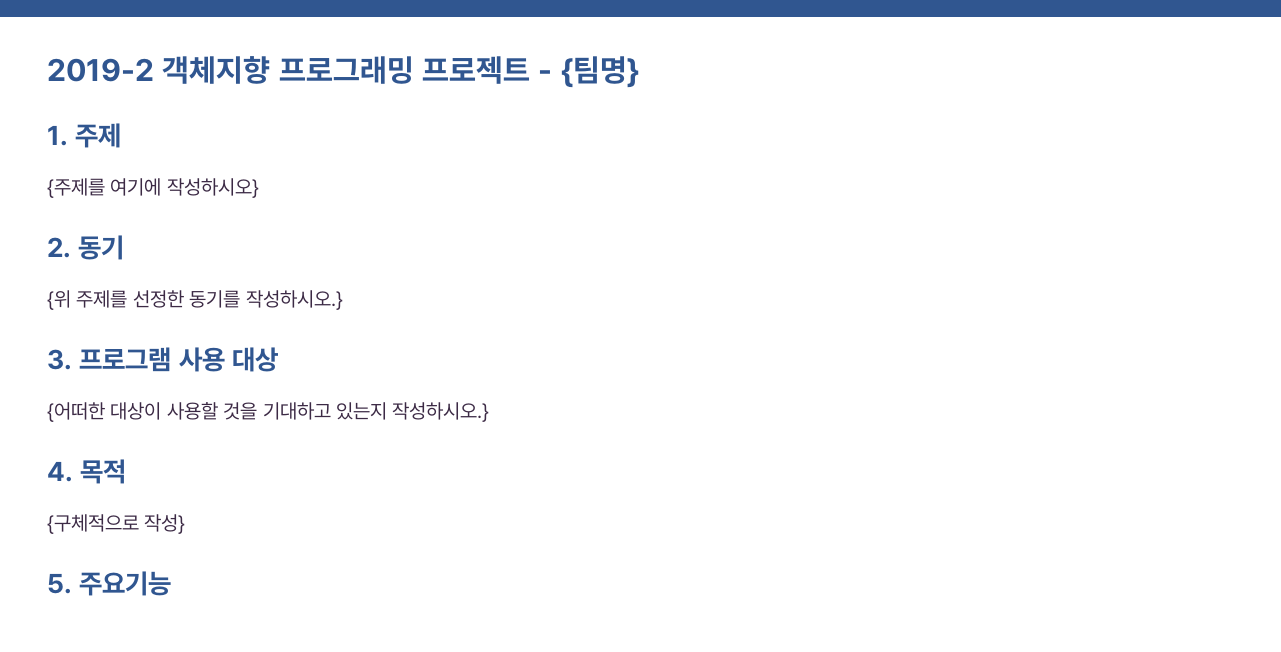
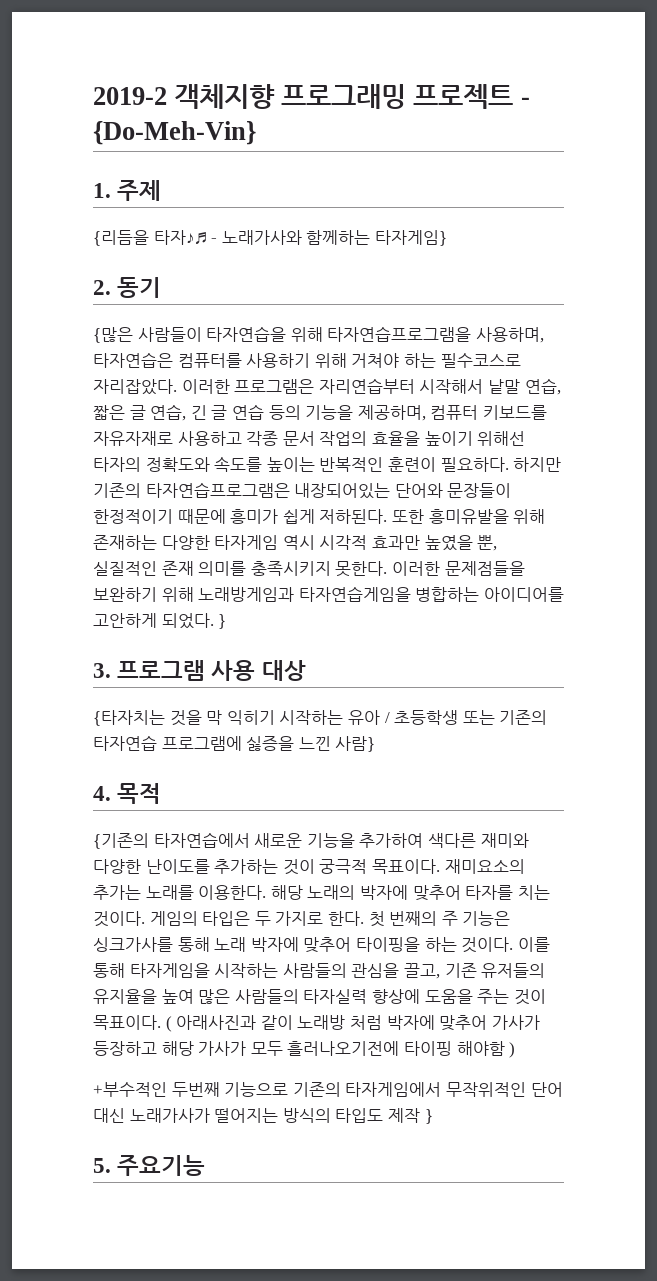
[560,56,639,88] {팀명} -> [93,121,256,145] {Do-Meh-Vin}
[47,178,259,198] [47,235,125,260] [47,290,343,310] [47,347,278,372] [47,402,490,422] [47,459,127,484] [47,514,186,534] {주제를 여기에 작성하시오} // 2. 동기 // {위 주제를 선정한 동기를 작성하시오.} // 3. 프로그램 사용 대상 // {어떠한 대상이 사용할 것을 기대하고 있는지 작성하시오.} // 4. 목적 // {구체적으로 작성} -> [93,230,447,246] [93,277,162,298] [93,326,544,343] [93,352,521,368] [93,378,561,395] [93,404,547,421] [93,431,526,446] [93,456,562,472] [93,482,512,499] [93,509,546,524] [93,535,498,551] [93,561,525,577] [93,586,564,602] [93,613,227,629] [93,660,306,681] [93,710,548,726] [93,735,376,752] [93,783,162,804] [93,832,529,849] [93,859,525,875] [93,885,550,901] [93,911,511,927] [93,937,550,953] [93,963,546,979] [93,989,546,1005] [93,1015,540,1032] [93,1041,516,1058] [93,1082,563,1097] [93,1108,433,1124] {리듬을 타자♪♬ - 노래가사와 함께하는 타자게임} // 2. 동기 // {많은 사람들이 타자연습을 위해 타자연습프로그램을 사용하며, 타자연습은 컴퓨터를 사용하기 위해 거쳐야 하는 필수코스로 자리잡았다. 이러한 프로그램은 자리연습부터 시작해서 낱말 연습, 짧은 글 연습, 긴 글 연습 등의 기능을 제공하며, 컴퓨터 키보드를 자유자재로 사용하고 각종 문서 작업의 효율을 높이기 위해선 타자의 정확도와 속도를 높이는 반복적인 훈련이 필요하다. 하지만 기존의 타자연습프로그램은 내장되어있는 단어와 문장들이 한정적이기 때문에 흥미가 쉽게 저하된다. 또한 흥미유발을 위해 존재하는 다양한 타자게임 역시 시각적 효과만 높였을 뿐, 실질적인 존재 의미를 충족시키지 못한다. 이러한 문제점들을 보완하기 위해 노래방게임과 타자연습게임을 병합하는 아이디어를 고안하게 되었다. } // 3. 프로그램 사용 대상 // {타자치는 것을 막 익히기 시작하는 유아 / 초등학생 또는 기존의 타자연습 프로그램에 싫증을 느낀 사람} // 4. 목적 // {기존의 타자연습에서 새로운 기능을 추가하여 색다른 재미와 다양한 난이도를 추가하는 것이 궁극적 목표이다. 재미요소의 추가는 노래를 이용한다. 해당 노래의 박자에 맞추어 타자를 치는 것이다. 게임의 타입은 두 가지로 한다. 첫 번째의 주 기능은 싱크가사를 통해 노래 박자에 맞추어 타이핑을 하는 것이다. 이를 통해 타자게임을 시작하는 사람들의 관심을 끌고, 기존 유저들의 유지율을 높여 많은 사람들의 타자실력 향상에 도움을 주는 것이 목표이다. ( 아래사진과 같이 노래방 처럼 박자에 맞추어 가사가 등장하고 해당 가사가 모두 흘러나오기전에 타이핑 해야함 ) // +부수적인 두번째 기능으로 기존의 타자게임에서 무작위적인 단어 대신 노래가사가 떨어지는 방식의 타입도 제작 }

